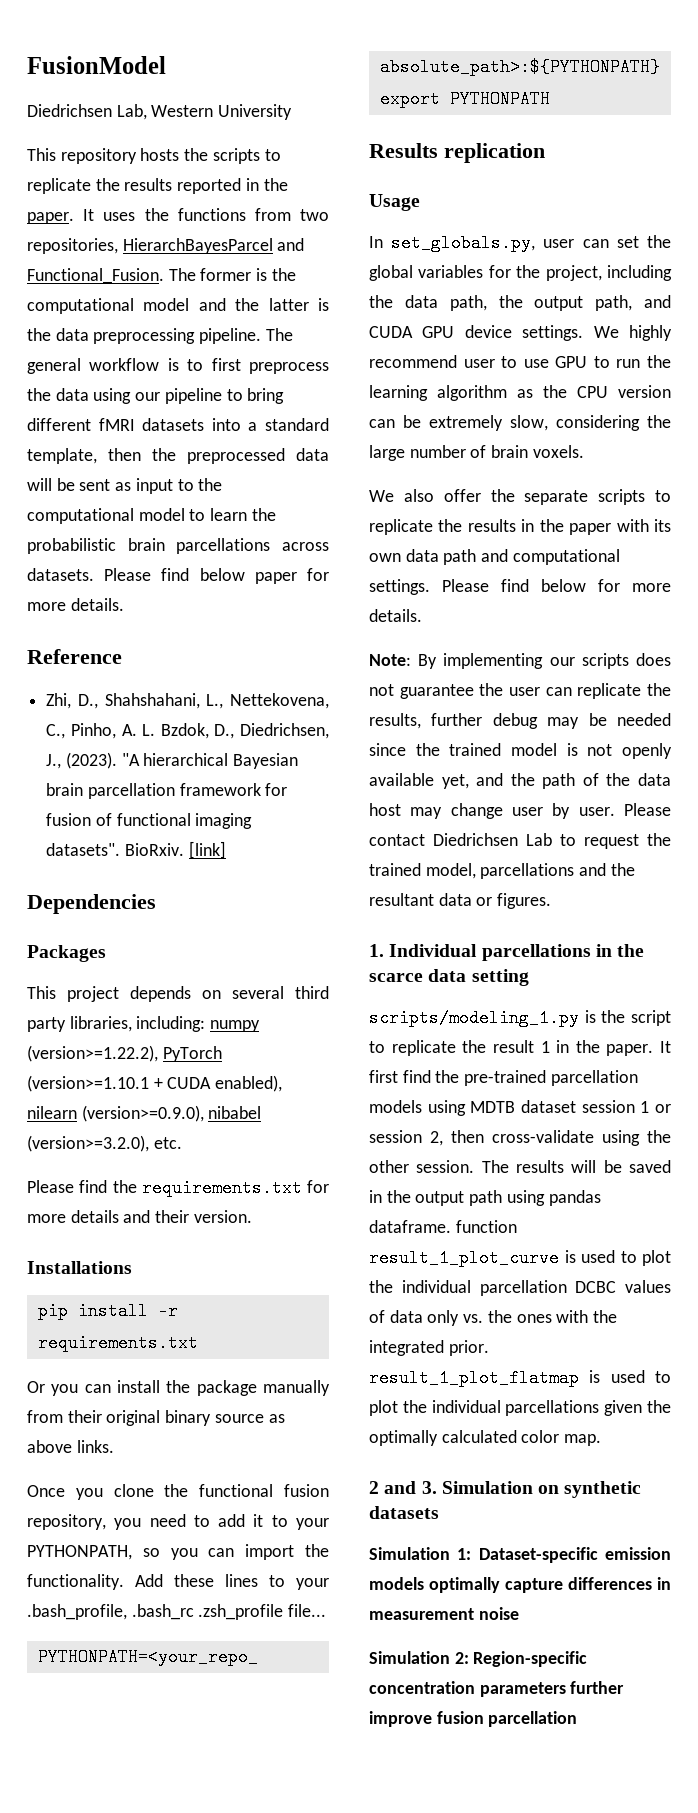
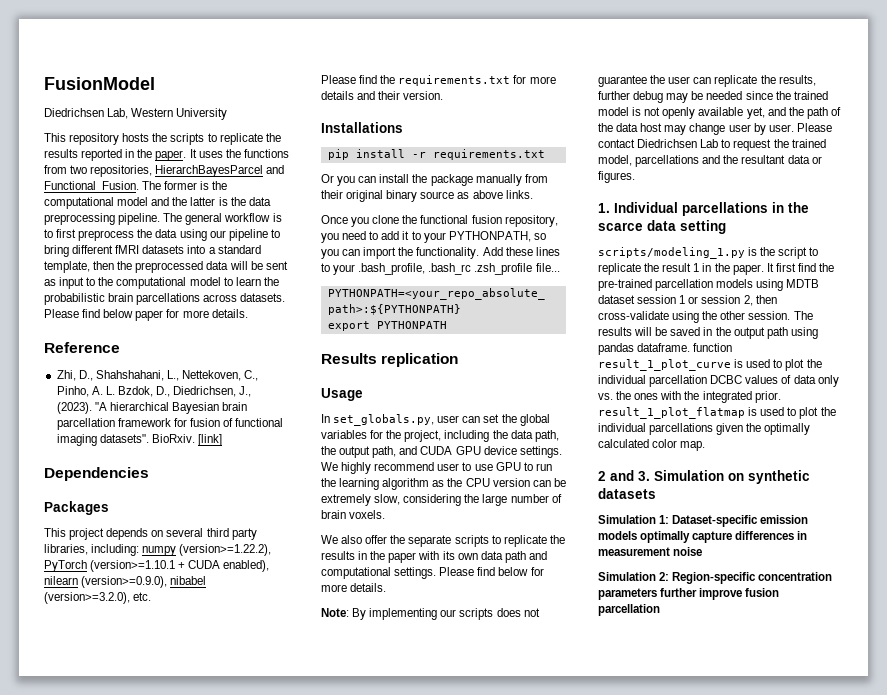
[230,693,329,709] Nettekovena, -> [182,370,242,381] Nettekoven,

